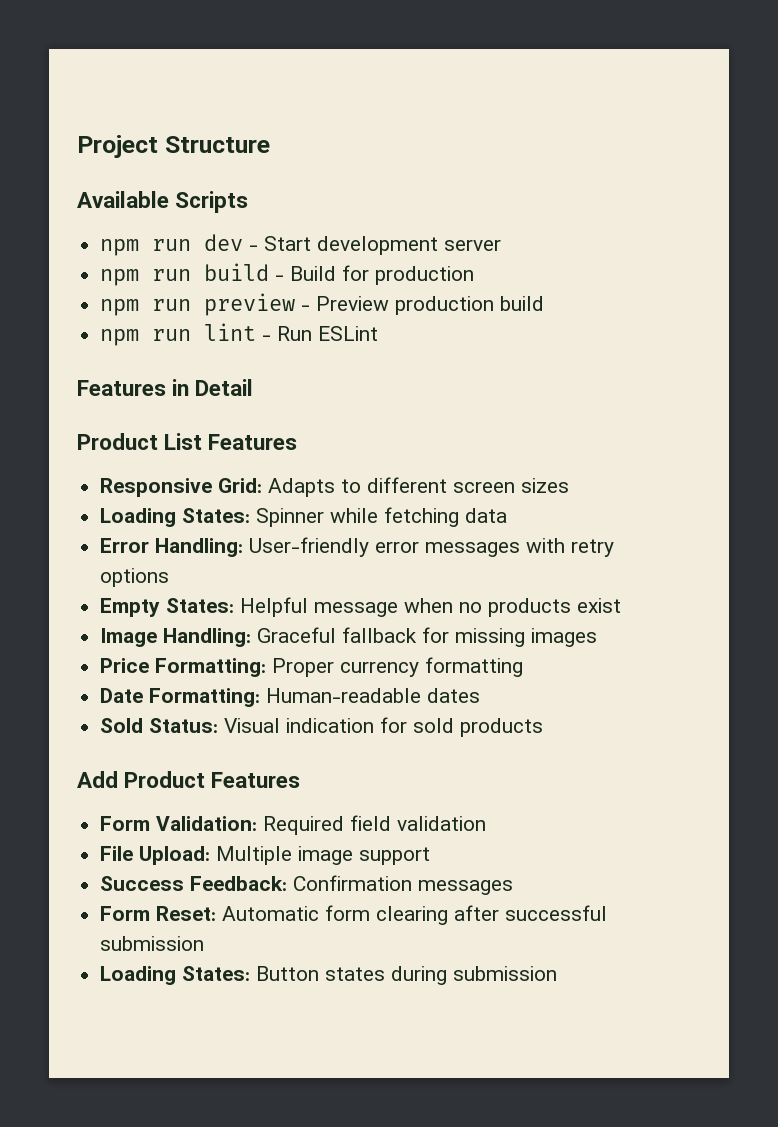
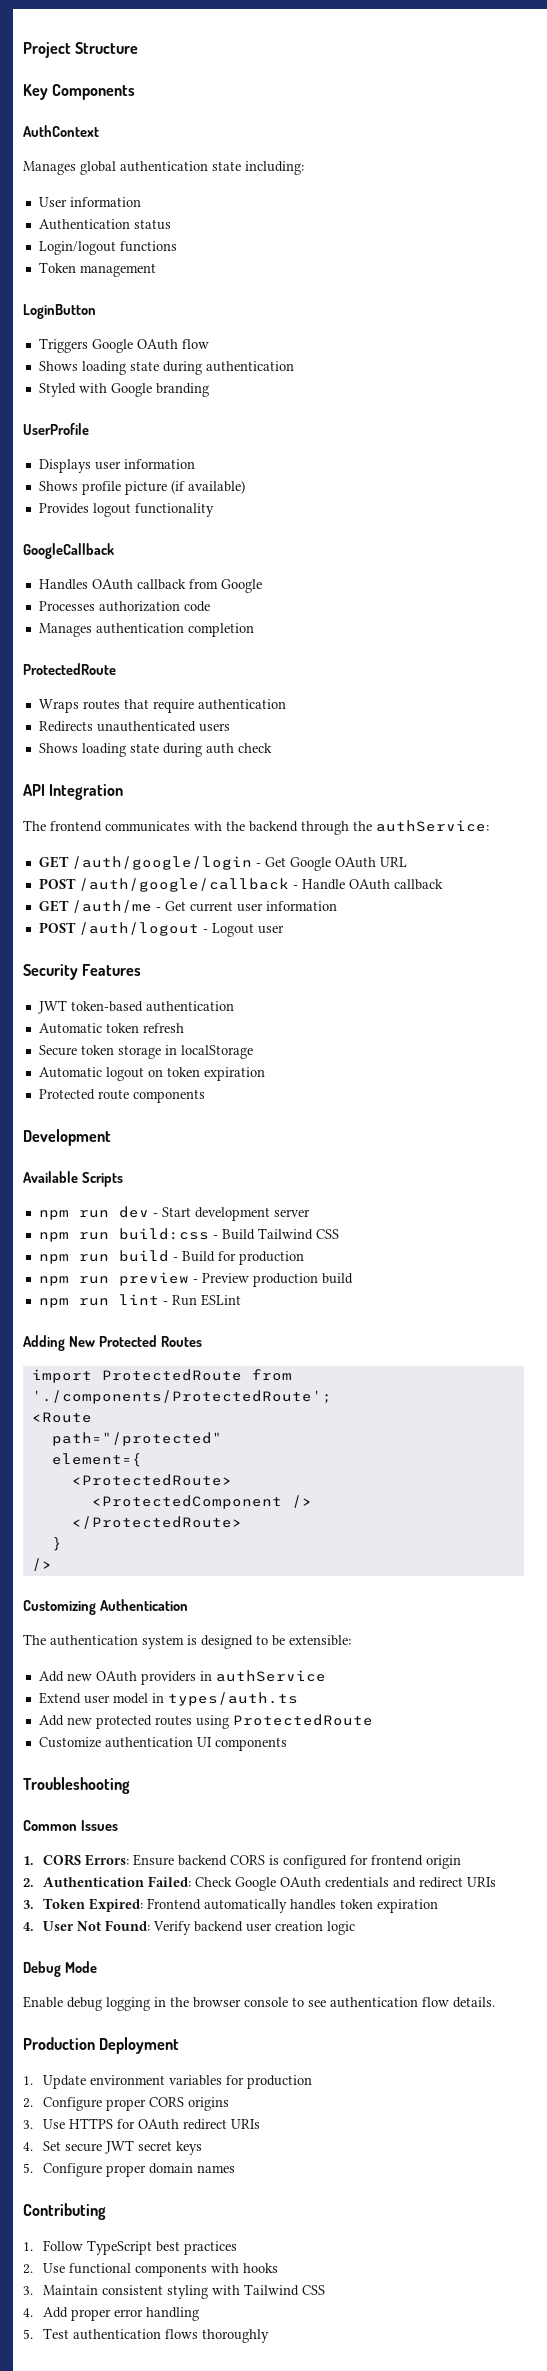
(270, 144) none -> [23,84,136,100] [23,125,99,137] [23,161,304,175] [38,197,141,207] [38,219,171,230] [38,241,177,255] [38,262,156,277] [23,304,96,319] [38,338,209,353] [38,361,294,375] [38,383,209,397] [23,423,89,435] [38,459,195,473] [38,480,245,495] [38,503,214,517] [23,543,114,559] [38,579,262,593] [38,601,210,612] [38,623,254,637] [23,663,116,675] [38,699,286,713] [38,721,230,732] [38,743,272,757] [23,784,124,800] [23,820,489,835] [38,856,407,871] [38,878,443,892] [38,900,337,913] [38,922,284,937] [23,964,142,980] [37,1000,234,1014] [38,1023,184,1034] [38,1045,253,1059] [38,1067,265,1081] [38,1089,205,1103] [23,1129,111,1146] // Key Components // AuthContext // Manages global authentication state including: // User information // Authentication status // Login/logout functions // Token management // LoginButton // Triggers Google OAuth flow // Shows loading state during authentication // Styled with Google branding // UserProfile // Displays user information // Shows profile picture (if available) // Provides logout functionality // GoogleCallback // Handles OAuth callback from Google // Processes authorization code // Manages authentication completion // ProtectedRoute // Wraps routes that require authentication // Redirects unauthenticated users // Shows loading state during auth check // API Integration // The frontend communicates with the backend through the authService: // GET /auth/google/login - Get Google OAuth URL // POST /auth/google/callback - Handle OAuth callback // GET /auth/me - Get current user information // POST /auth/logout - Logout user // Security Features // JWT token-based authentication // Automatic token refresh // Secure token storage in localStorage // Automatic logout on token expiration // Protected route components // Development
(502, 245) none -> [38,1228,339,1242] // npm run build:css - Build Tailwind CSS
[77,379,254,396] [77,433,298,450] [100,477,570,497] [100,507,508,527] [100,537,615,557] [100,568,170,587] [100,597,622,617] [100,627,598,647] [100,657,524,677] [100,688,481,707] [100,717,544,737] [77,771,301,788] [100,815,487,835] [100,846,431,865] [100,875,514,895] [100,905,608,925] [100,936,205,951] [100,966,558,985] Features in Detail // Product List Features // Responsive Grid: Adapts to different screen sizes // Loading States: Spinner while fetching data // Error Handling: User-friendly error messages with retry options // Empty States: Helpful message when no products exist // Image Handling: Graceful fallback for missing images // Price Formatting: Proper currency formatting // Date Formatting: Human-readable dates // Sold Status: Visual indication for sold products // Add Product Features // Form Validation: Required field validation // File Upload: Multiple image support // Success Feedback: Confirmation messages // Form Reset: Automatic form clearing after successful submission // Loading States: Button states during submission -> [23,1335,202,1351] [31,1369,292,1383] [31,1390,332,1404] [31,1412,92,1423] [51,1432,222,1446] [51,1453,142,1467] [71,1474,232,1486] [91,1495,312,1509] [71,1516,242,1529] [51,1537,62,1551] [31,1558,52,1571] [23,1599,188,1615] [23,1634,351,1649] [38,1670,326,1685] [38,1692,298,1706] [38,1714,373,1729] [38,1737,287,1751] [23,1777,130,1794] [23,1820,118,1831] [23,1854,462,1869] [23,1876,497,1891] [23,1898,439,1913] [23,1920,356,1935] [23,1961,97,1977] [23,1996,495,2011] [23,2037,180,2054] [23,2075,313,2089] [23,2097,230,2111] [23,2118,261,2130] [23,2140,203,2155] [23,2163,236,2177] [23,2203,106,2220] [23,2240,238,2255] [23,2263,279,2277] [23,2284,326,2299] [23,2307,200,2321] [23,2328,270,2343] Adding New Protected Routes // import ProtectedRoute from './components/ProtectedRoute'; // <Route // path="/protected" // element={ // <ProtectedRoute> // <ProtectedComponent /> // </ProtectedRoute> // } // /> // Customizing Authentication // The authentication system is designed to be extensible: // Add new OAuth providers in authService // Extend user model in types/auth.ts // Add new protected routes using ProtectedRoute // Customize authentication UI components // Troubleshooting // Common Issues // 1. CORS Errors: Ensure backend CORS is configured for frontend origin // 2. Authentication Failed: Check Google OAuth credentials and redirect URIs // 3. Token Expired: Frontend automatically handles token expiration // 4. User Not Found: Verify backend user creation logic // Debug Mode // Enable debug logging in the browser console to see authentication flow details. // Production Deployment // 1. Update environment variables for production // 2. Configure proper CORS origins // 3. Use HTTPS for OAuth redirect URIs // 4. Set secure JWT secret keys // 5. Configure proper domain names // Contributing // 1. Follow TypeScript best practices // 2. Use functional components with hooks // 3. Maintain consistent styling with Tailwind CSS // 4. Add proper error handling // 5. Test authentication flows thoroughly

